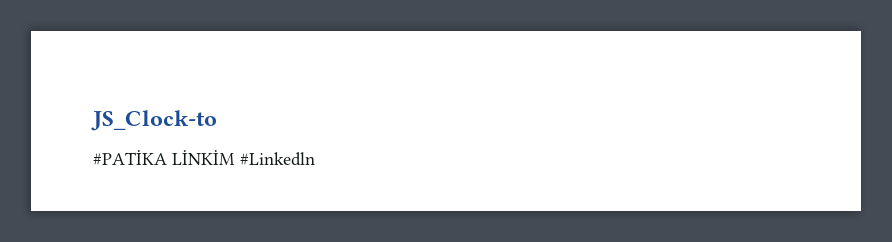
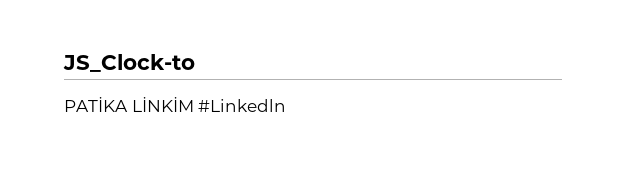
[93,150,167,165] #PATİKA -> [64,97,128,112] PATİKA

